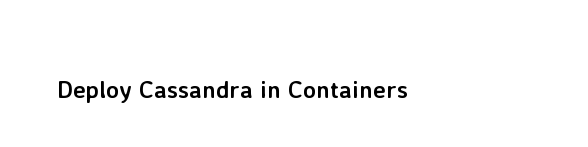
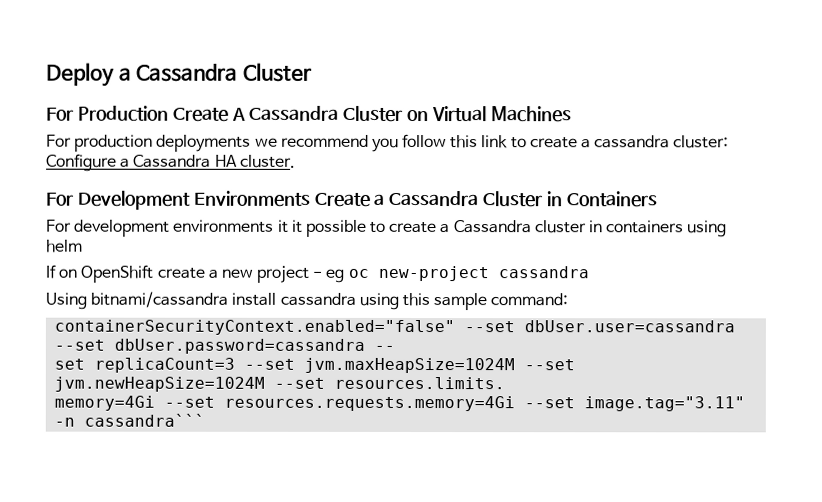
[139,81,408,98] Cassandra in Containers -> [118,62,312,82] [46,105,572,123] [46,133,730,152] [46,153,296,172] [46,190,658,210] [46,219,728,238] [45,239,83,253] [45,264,589,283] [45,291,569,311] [54,319,736,336] [54,338,396,354] [54,357,576,374] [54,376,506,392] [54,395,746,412] [54,413,206,427] a Cassandra Cluster // For Production Create A Cassandra Cluster on Virtual Machines // For production deployments we recommend you follow this link to create a cassandra cluster: Configure a Cassandra HA cluster. // For Development Environments Create a Cassandra Cluster in Containers // For development environments it it possible to create a Cassandra cluster in containers using helm // If on OpenShift create a new project - eg oc new-project cassandra // Using bitnami/cassandra install cassandra using this sample command: // containerSecurityContext.enabled="false" --set dbUser.user=cassandra --set dbUser.password=cassandra -- // set replicaCount=3 --set jvm.maxHeapSize=1024M --set jvm.newHeapSize=1024M --set resources.limits. // memory=4Gi --set resources.requests.memory=4Gi --set image.tag="3.11" -n cassandra```

